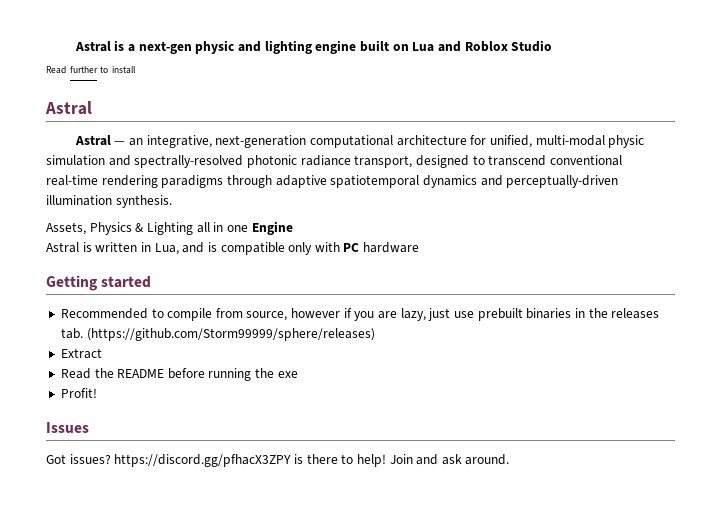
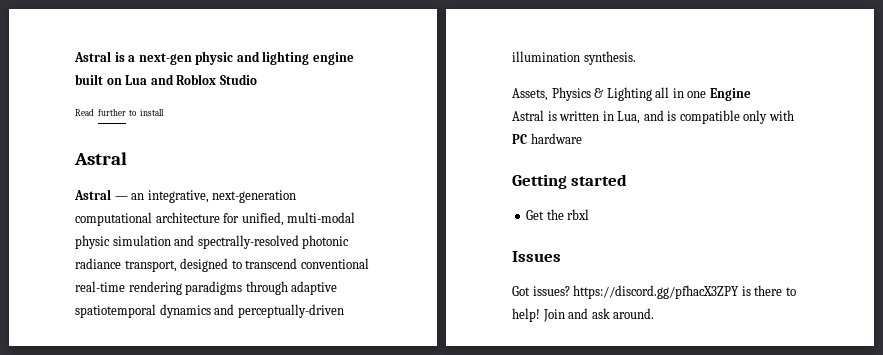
[60,308,660,321] [60,328,375,341] [60,348,102,359] [60,368,298,381] [60,388,97,398] Recommended to compile from source, however if you are lazy, just use prebuilt binaries in the releases tab. (https://github.com/Storm99999/sphere/releases) // Extract // Read the README before running the exe // Profit! -> [526,209,590,220] Get the rbxl

